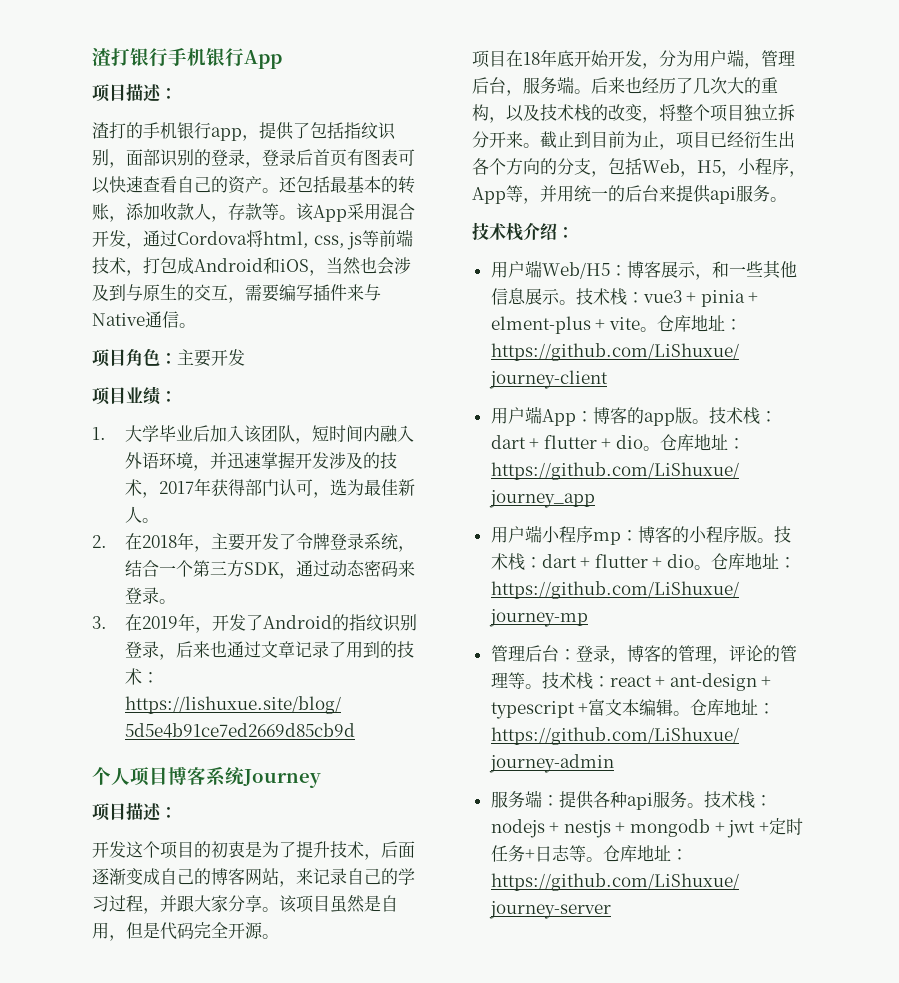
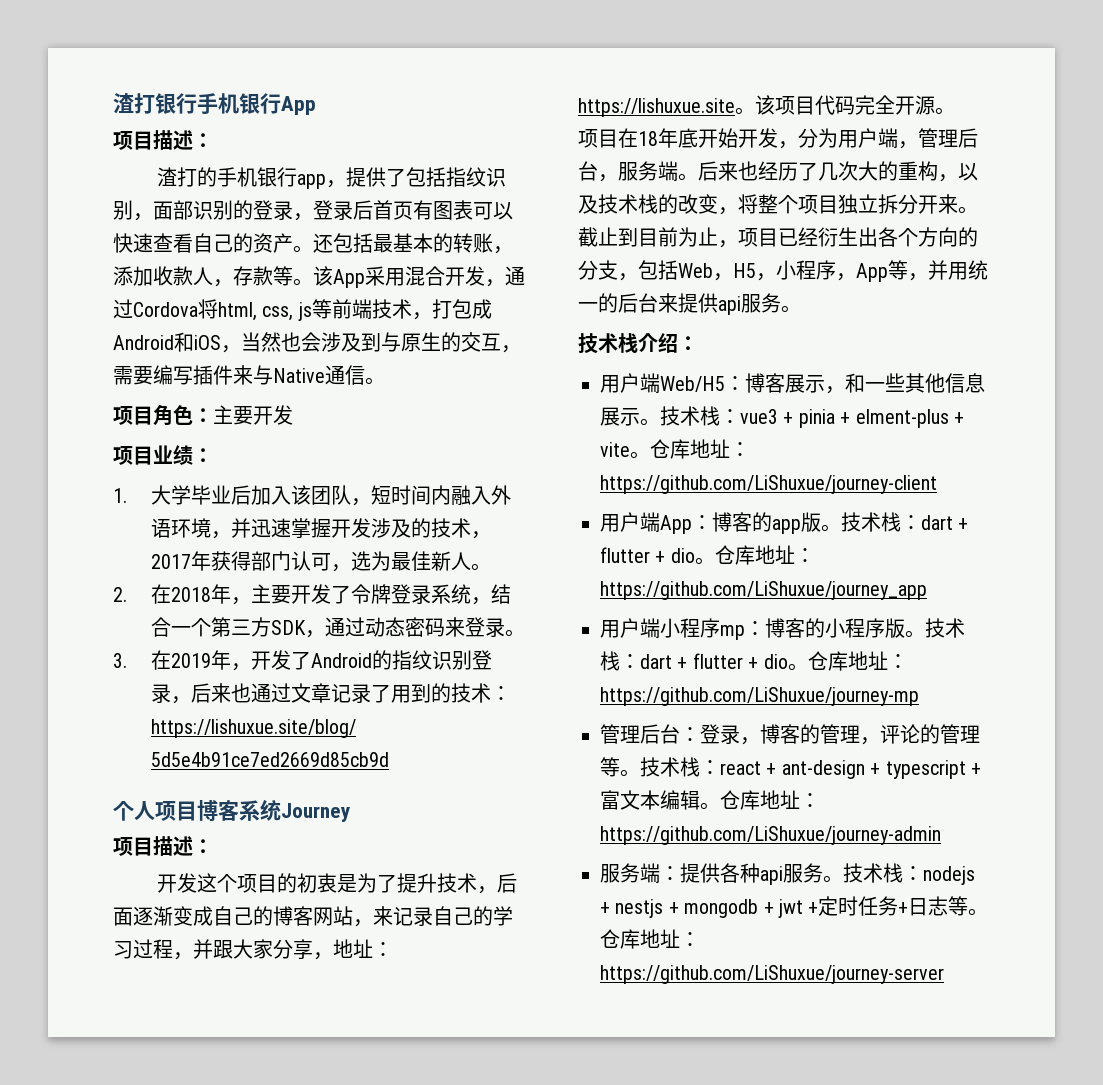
[262,895,398,913] [92,922,160,941] 。该项目虽然是自用，但是 -> [313,939,393,960] [578,95,815,117] ，地址：https://lishuxue.site。该项目

